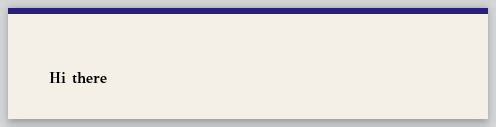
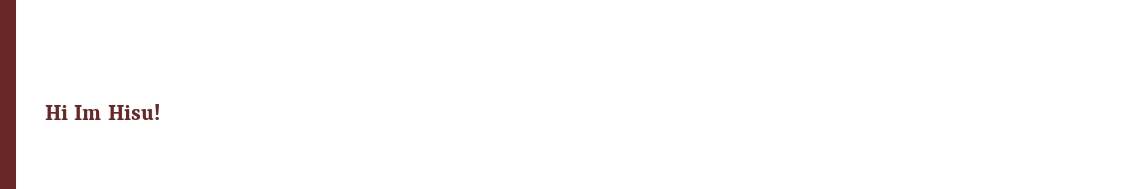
[72,72,107,84] there -> [74,104,160,120] Im Hisu!

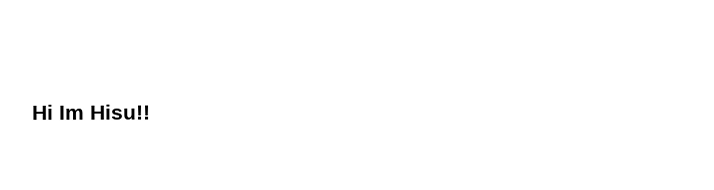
[107,104,160,120] Hisu! -> [90,104,151,120] Hisu!!

